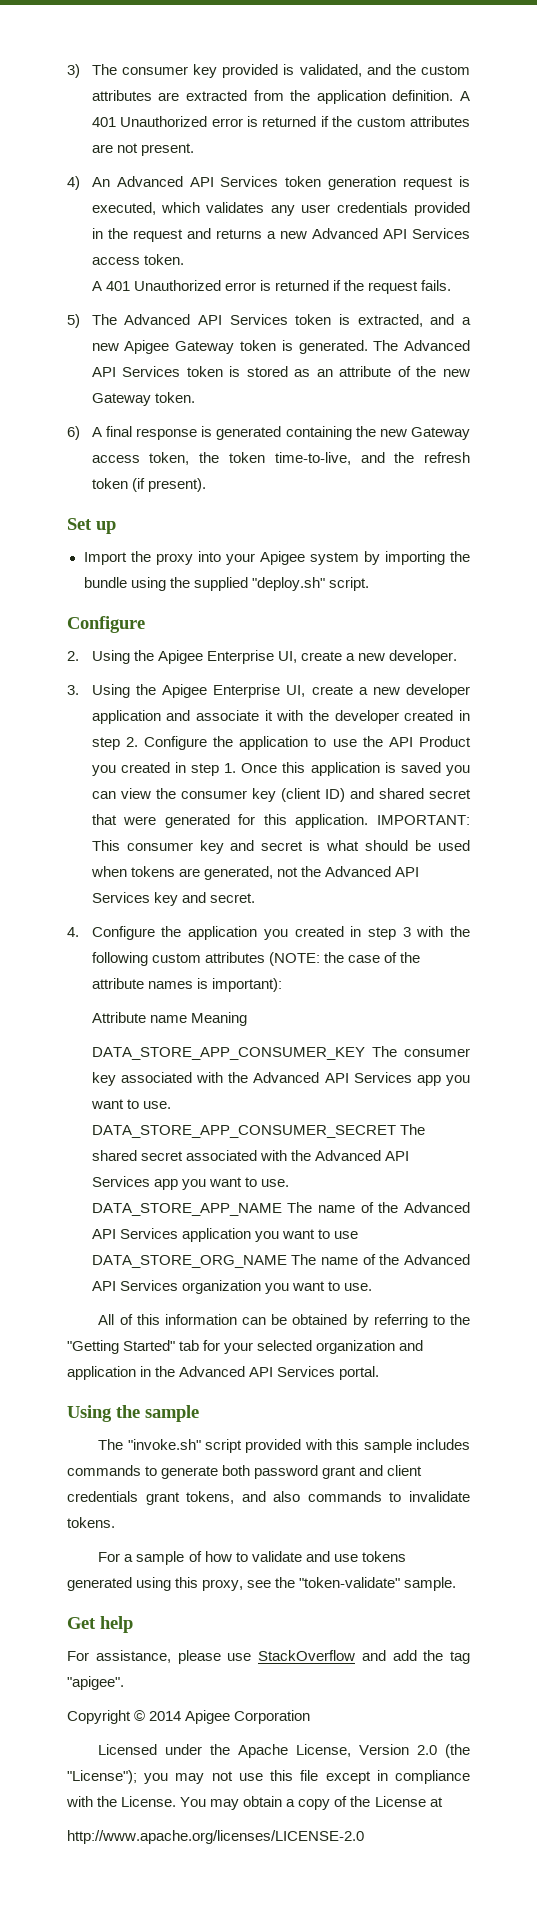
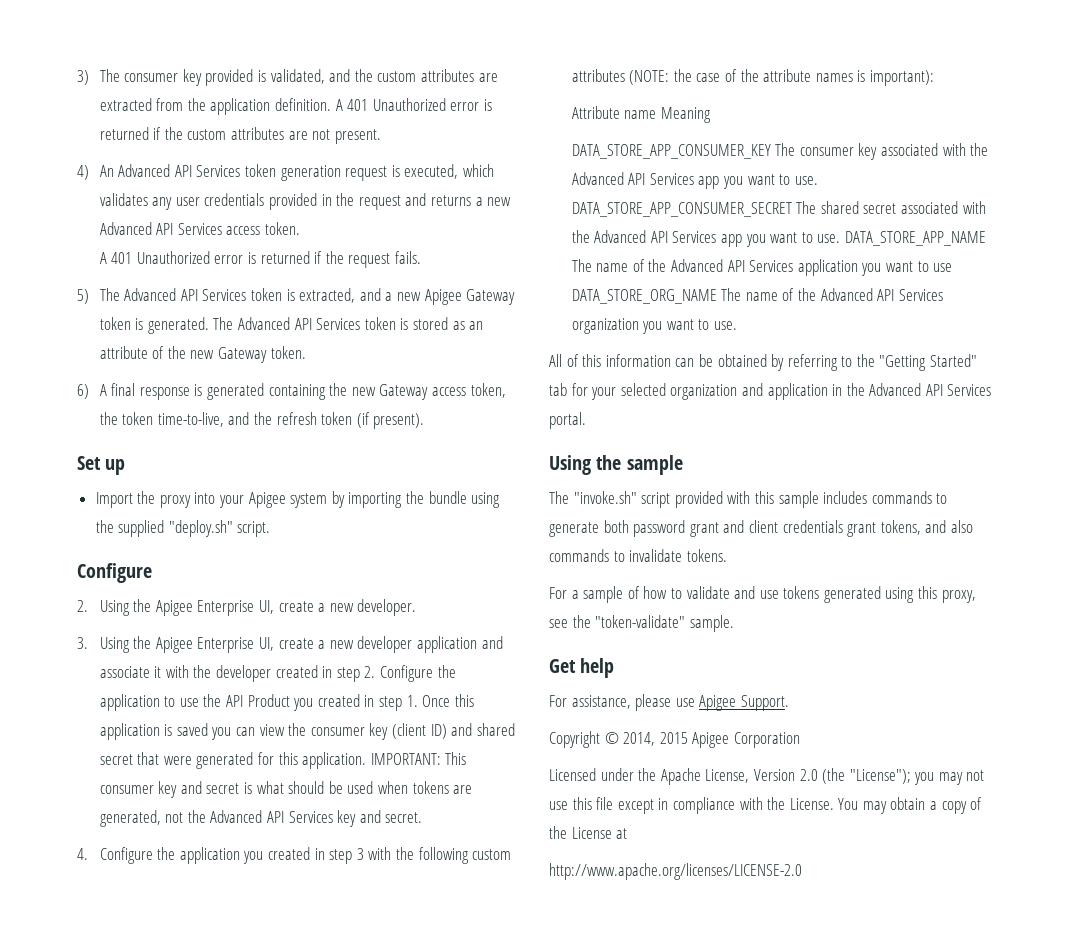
[258,1650,470,1664] [67,1676,124,1690] StackOverflow and add the tag "apigee". -> [699,695,789,711] Apigee Support.
[149,1711,182,1721] 2014 -> [623,732,688,746] 2014, 2015

